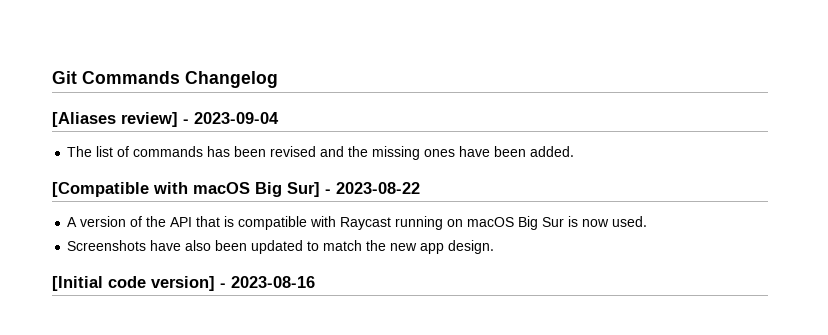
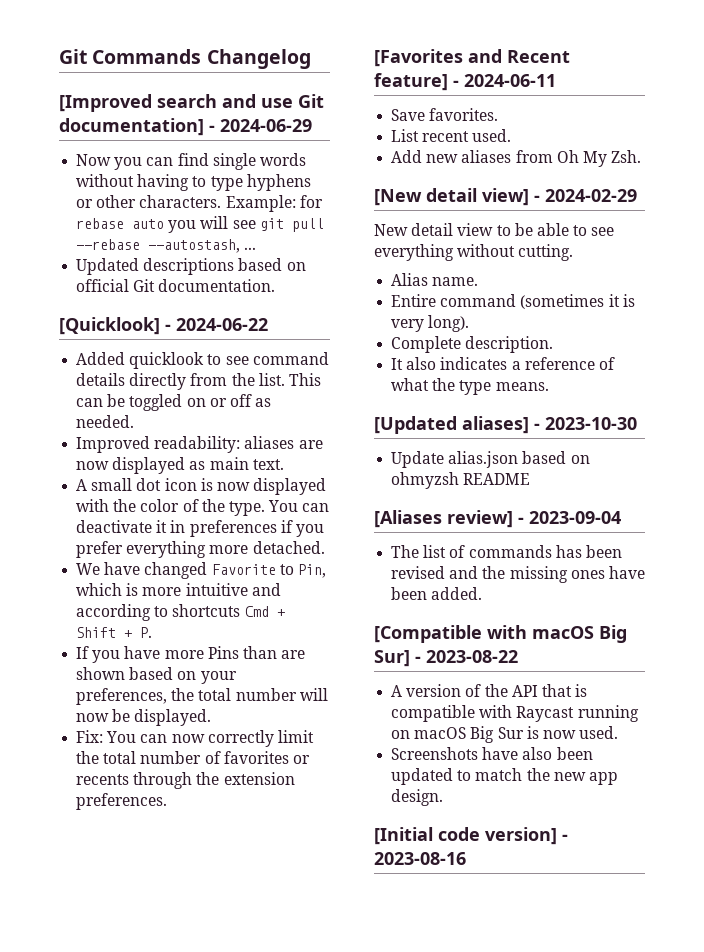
(278, 79) none -> [59,94,324,112] [59,118,312,136] [76,153,306,170] [76,174,311,191] [76,195,323,212] [76,216,324,233] [76,239,257,253] [76,258,306,275] [76,279,276,292] [59,317,268,335] [76,352,329,369] [76,373,321,390] [76,394,272,411] [76,415,135,428] [76,436,323,453] [76,457,284,474] [76,478,327,495] [76,499,330,516] [76,520,324,537] [76,541,325,558] [76,562,326,579] [76,583,281,596] [76,604,285,621] [76,627,153,638] [76,646,306,663] [76,667,237,684] [76,688,328,705] [76,709,212,726] [76,730,314,747] [76,751,310,764] [76,772,295,789] [76,793,168,810] [374,49,570,67] [374,73,556,91] [391,108,499,121] [391,129,512,142] [391,150,642,167] [374,188,637,206] [374,223,615,236] [374,244,574,261] [391,273,479,286] [391,294,635,309] [391,315,470,332] [391,336,554,353] [391,357,615,370] [391,378,549,395] [374,416,637,434] [391,451,590,468] [391,472,531,489] // [Improved search and use Git documentation] - 2024-06-29 // Now you can find single words without having to type hyphens or other characters. Example: for rebase auto you will see git pull --rebase --autostash, ... // Updated descriptions based on official Git documentation. // [Quicklook] - 2024-06-22 // Added quicklook to see command details directly from the list. This can be toggled on or off as needed. // Improved readability: aliases are now displayed as main text. // A small dot icon is now displayed with the color of the type. You can deactivate it in preferences if you prefer everything more detached. // We have changed Favorite to Pin, which is more intuitive and according to shortcuts Cmd + Shift + P. // If you have more Pins than are shown based on your preferences, the total number will now be displayed. // Fix: You can now correctly limit the total number of favorites or recents through the extension preferences. // [Favorites and Recent feature] - 2024-06-11 // Save favorites. // List recent used. // Add new aliases from Oh My Zsh. // [New detail view] - 2024-02-29 // New detail view to be able to see everything without cutting. // Alias name. // Entire command (sometimes it is very long). // Complete description. // It also indicates a reference of what the type means. // [Updated aliases] - 2023-10-30 // Update alias.json based on ohmyzsh README

